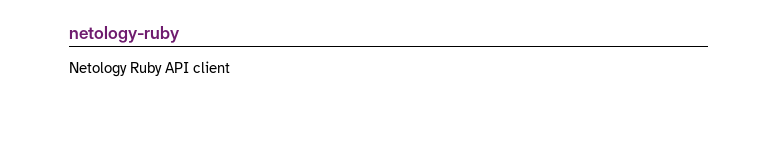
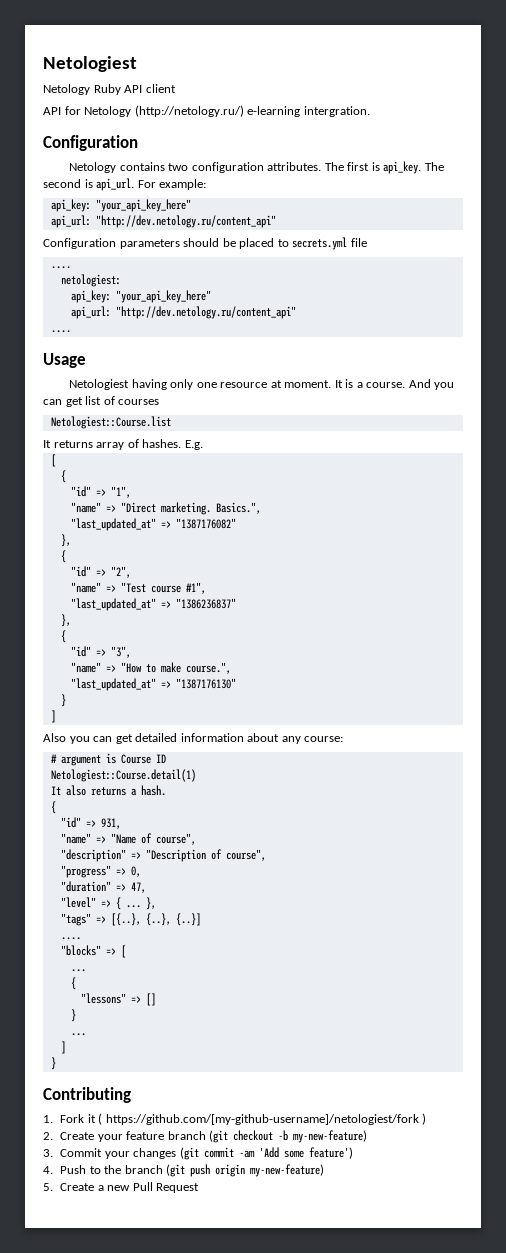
[69,26,180,43] netology-ruby -> [43,56,137,72] Netologiest
(230, 67) none -> [43,105,370,117] [43,135,138,151] [69,161,444,174] [43,178,207,191] [50,199,191,212] [50,215,276,228] [43,237,367,250] [50,266,71,269] [60,274,121,287] [70,290,211,303] [70,306,296,319] [50,330,71,333] [43,353,86,368] [69,379,455,390] [43,396,160,407] [50,416,171,429] [43,439,203,450] [50,454,56,467] [60,470,66,483] [70,486,131,498] [70,502,261,515] [70,518,236,531] [60,534,71,547] [60,550,66,563] [70,566,131,578] [70,582,206,594] [70,598,236,611] [60,614,71,627] [60,630,66,643] [70,646,131,658] [70,662,231,674] [70,678,236,691] [60,694,66,707] [50,710,56,723] [43,733,344,744] [50,753,166,766] [50,769,196,782] [50,785,166,796] [50,801,56,814] [60,817,121,829] [60,833,196,845] [60,849,266,862] [60,865,141,878] [60,881,146,893] [60,897,156,910] [60,913,201,926] [60,937,81,940] [60,945,126,958] [70,969,86,972] [70,977,76,990] [80,993,156,1006] [70,1009,76,1022] [70,1033,86,1036] [60,1041,66,1054] [50,1057,56,1070] [43,1087,131,1103] [43,1113,427,1125] [43,1130,368,1143] [43,1147,353,1160] [43,1164,325,1177] [43,1182,200,1193] // API for Netology (http://netology.ru/) e-learning intergration. // Configuration // Netology contains two configuration attributes. The first is api_key. The second is api_url. For example: // api_key: "your_api_key_here" // api_url: "http://dev.netology.ru/content_api" // Configuration parameters should be placed to secrets.yml file // .... // netologiest: // api_key: "your_api_key_here" // api_url: "http://dev.netology.ru/content_api" // .... // Usage // Netologiest having only one resource at moment. It is a course. And you can get list of courses // Netologiest::Course.list // It returns array of hashes. E.g. // [ // { // "id" => "1", // "name" => "Direct marketing. Basics.", // "last_updated_at" => "1387176082" // }, // { // "id" => "2", // "name" => "Test course #1", // "last_updated_at" => "1386236837" // }, // { // "id" => "3", // "name" => "How to make course.", // "last_updated_at" => "1387176130" // } // ] // Also you can get detailed information about any course: // # argument is Course ID // Netologiest::Course.detail(1) // It also returns a hash. // { // "id" => 931, // "name" => "Name of course", // "description" => "Description of course", // "progress" => 0, // "duration" => 47, // "level" => { ... }, // "tags" => [{..}, {..}, {..}] // .... // "blocks" => [ // ... // { // "lessons" => [] // } // ... // ] // } // Contributing // 1. Fork it ( https://github.com/[my-github-username]/netologiest/fork ) // 2. Create your feature branch (git checkout -b my-new-feature) // 3. Commit your changes (git commit -am 'Add some feature') // 4. Push to the branch (git push origin my-new-feature) // 5. Create a new Pull Request

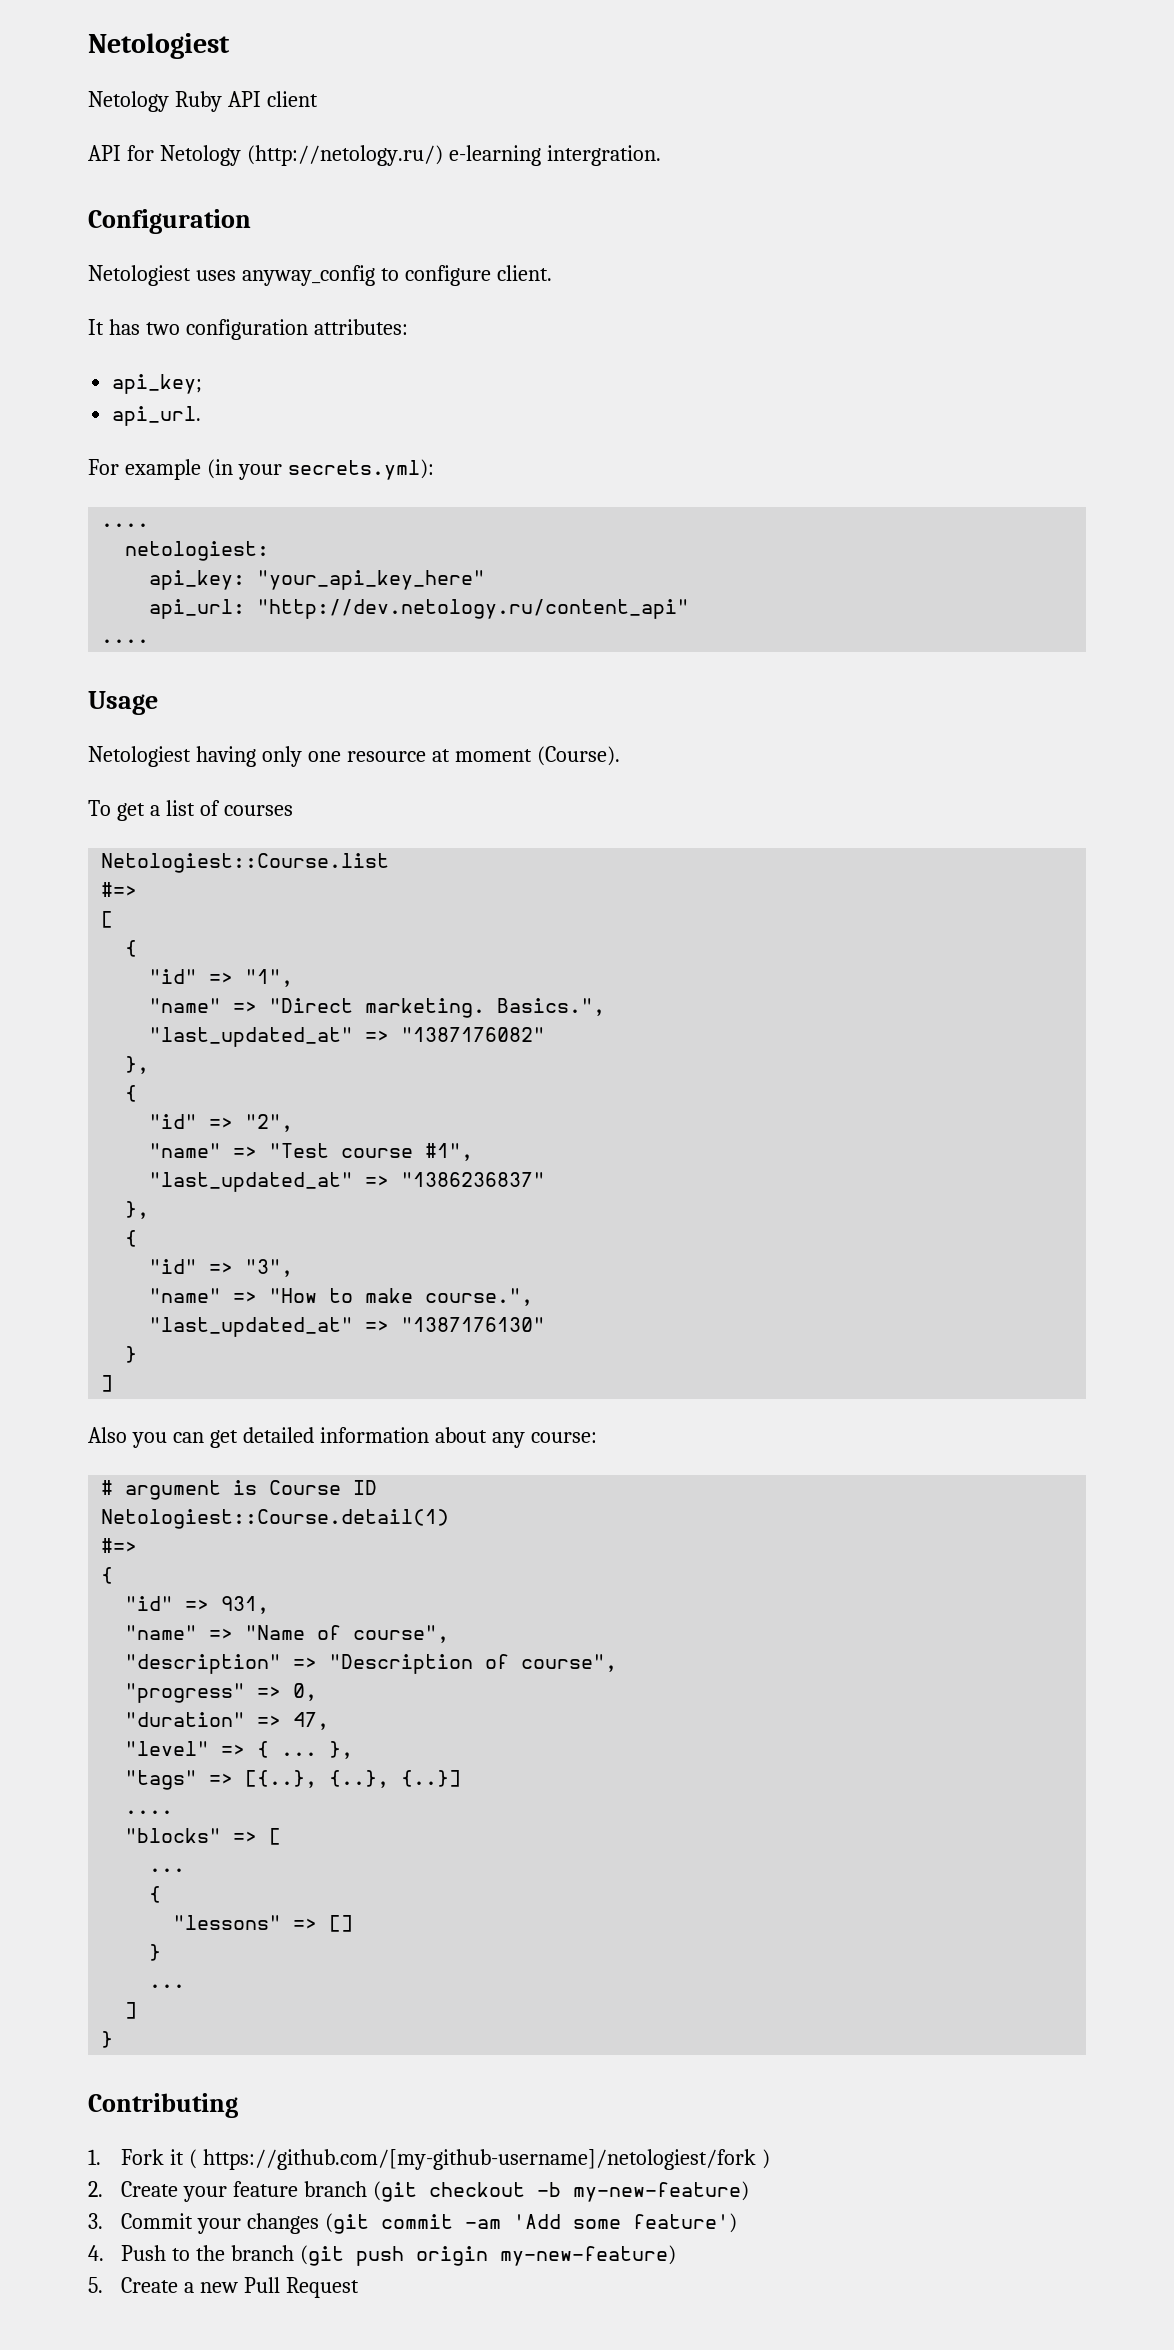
[69,161,444,174] [43,178,207,191] [50,199,191,212] [50,215,276,228] [43,237,367,250] Netology contains two configuration attributes. The first is api_key. The second is api_url. For example: // api_key: "your_api_key_here" // api_url: "http://dev.netology.ru/content_api" // Configuration parameters should be placed to secrets.yml file -> [88,265,552,286] [88,319,408,340] [112,374,203,394] [112,406,202,426] [88,459,434,480] Netologiest uses anyway_config to configure client. // It has two configuration attributes: // api_key; // api_url. // For example (in your secrets.yml):
[284,379,455,390] [43,396,160,407] [50,416,171,429] [43,439,203,450] moment. It is a course. And you can get list of courses // Netologiest::Course.list // It returns array of hashes. E.g. -> [454,746,620,766] [88,800,293,821] [101,853,390,873] [101,882,138,897] moment (Course). // To get a list of courses // Netologiest::Course.list // #=>
[50,785,166,796] It also returns a hash. -> [101,1538,138,1553] #=>

